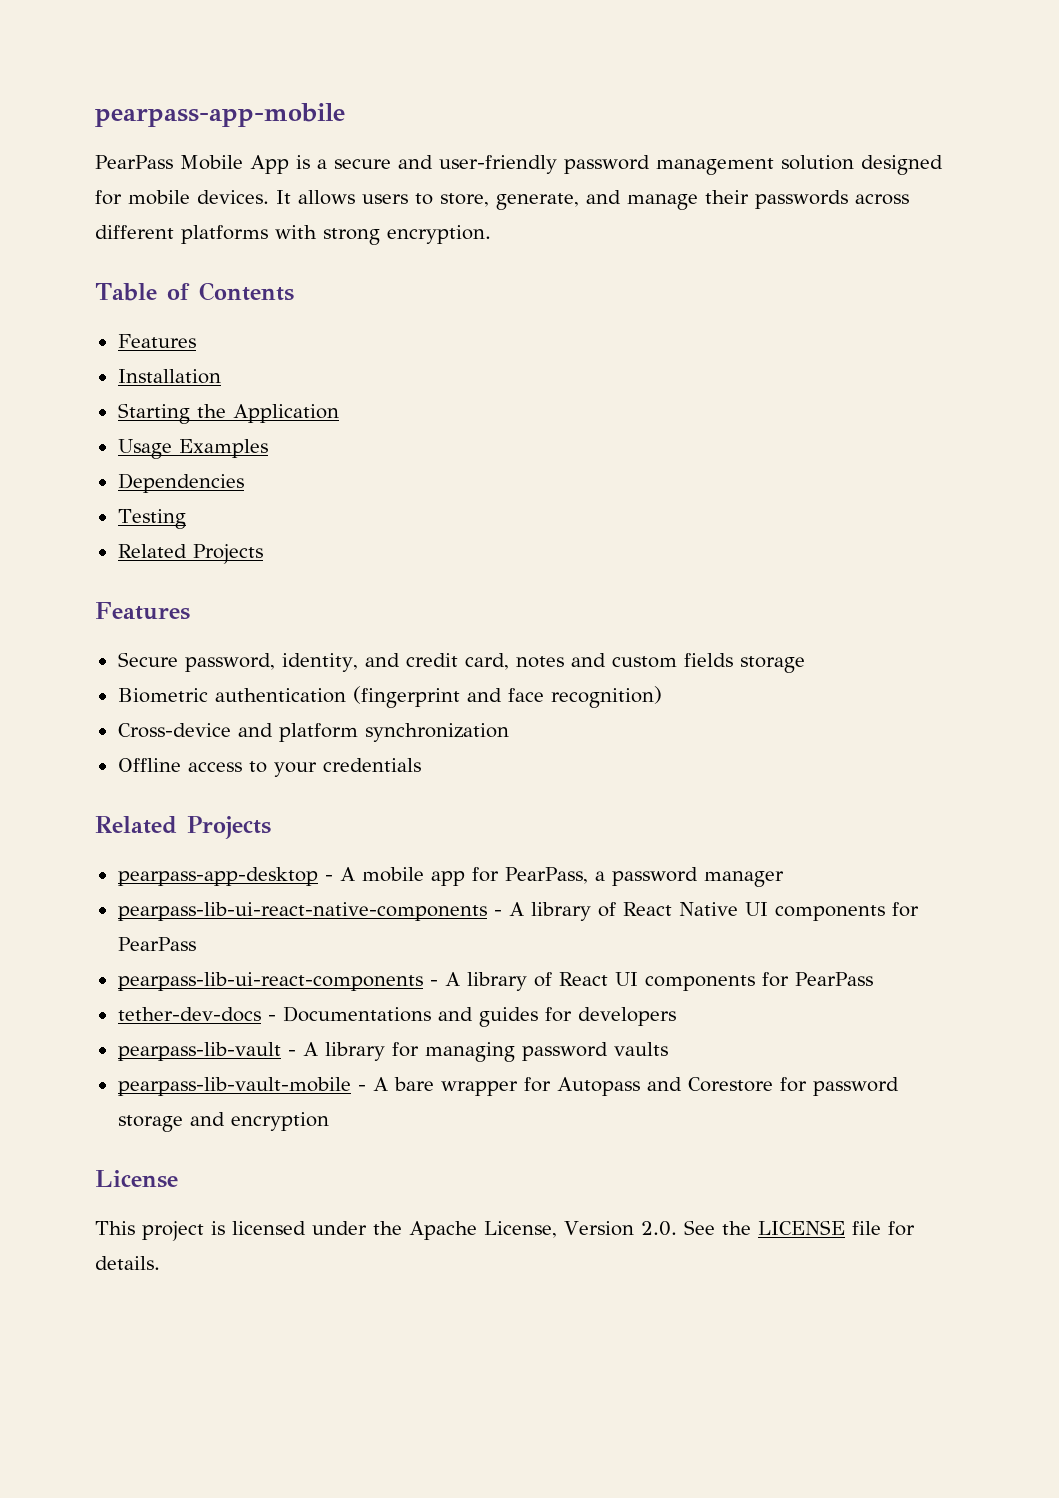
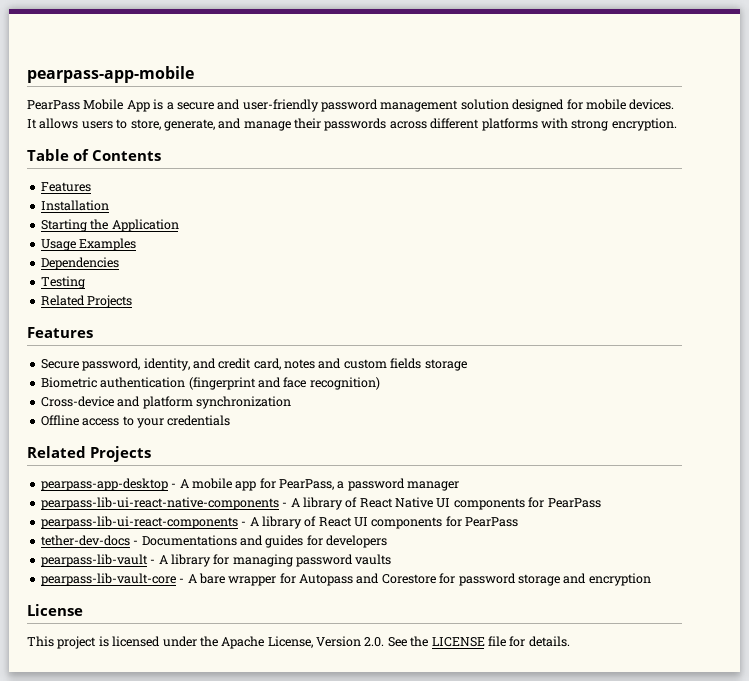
[117,1077,351,1096] pearpass-lib-vault-mobile -> [40,573,176,586] pearpass-lib-vault-core

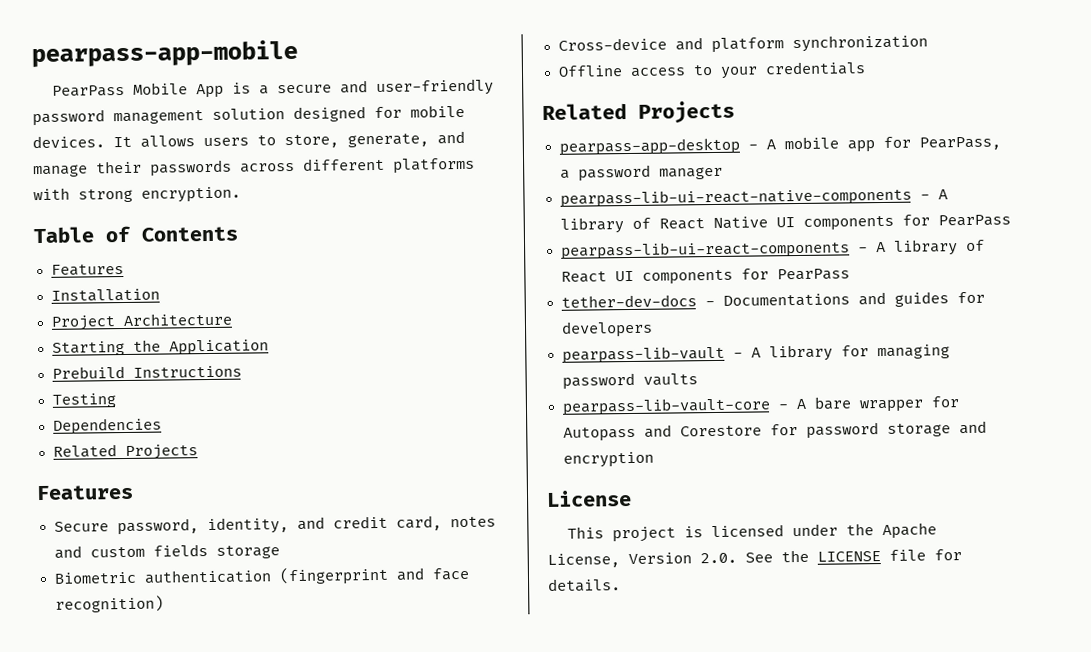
(109, 205) none -> [50,312,232,331] // Project Architecture
[40,238,137,251] Usage Examples -> [51,365,242,379] [51,393,116,408] Prebuild Instructions // Testing
[40,276,85,289] // Testing -> (162, 426) none

